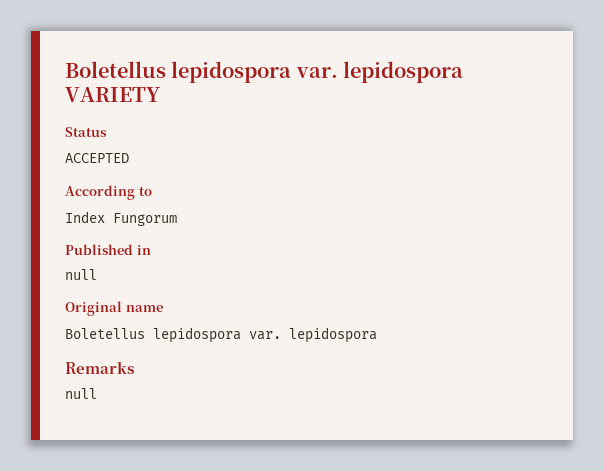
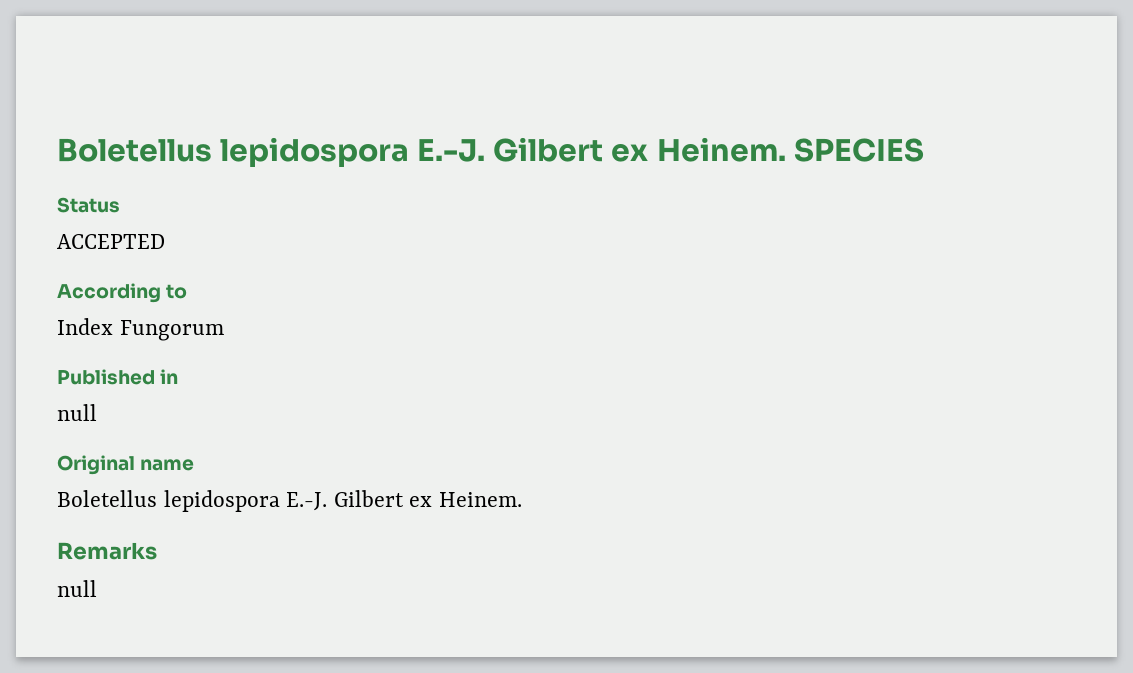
[65,61,464,83] [65,87,160,102] Boletellus lepidospora var. lepidospora VARIETY -> [57,137,924,167] Boletellus lepidospora E.-J. Gilbert ex Heinem. SPECIES
[249,327,377,343] var. lepidospora -> [286,490,523,511] E.-J. Gilbert ex Heinem.

